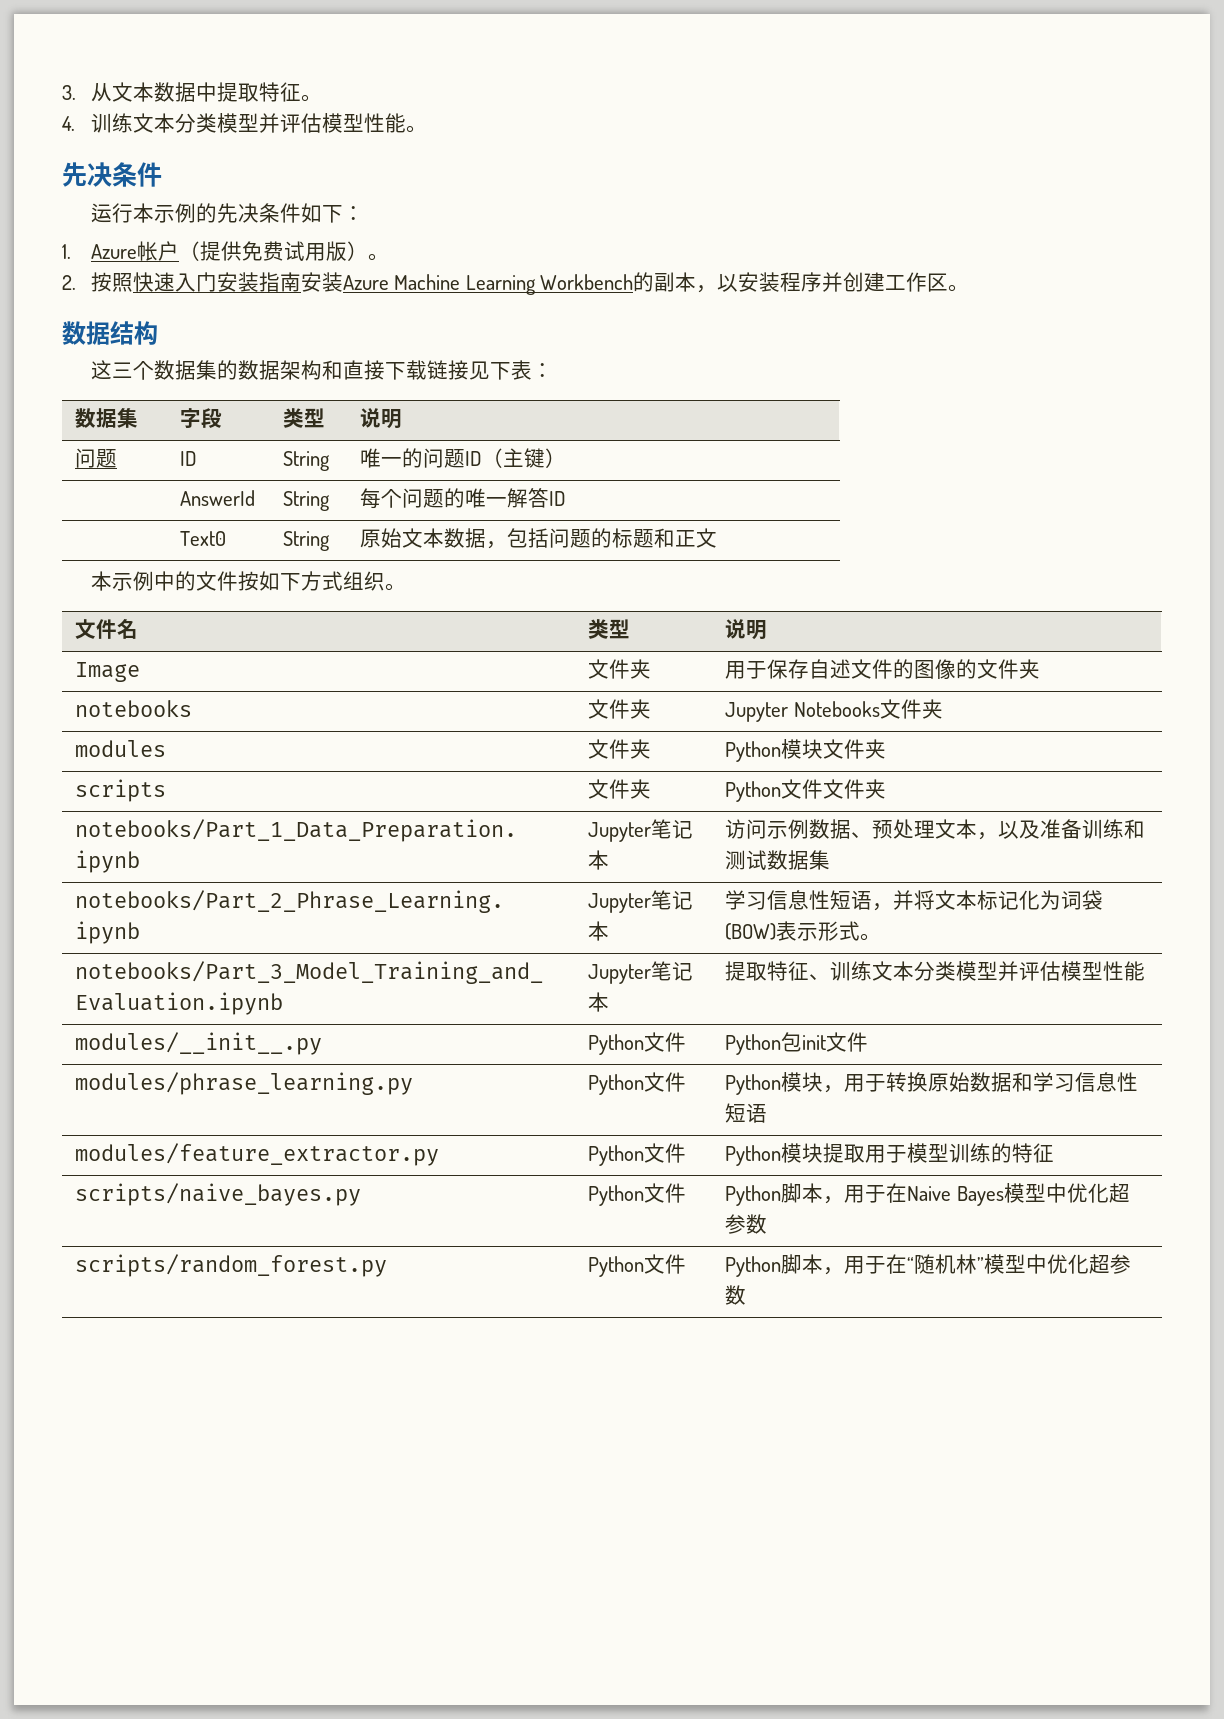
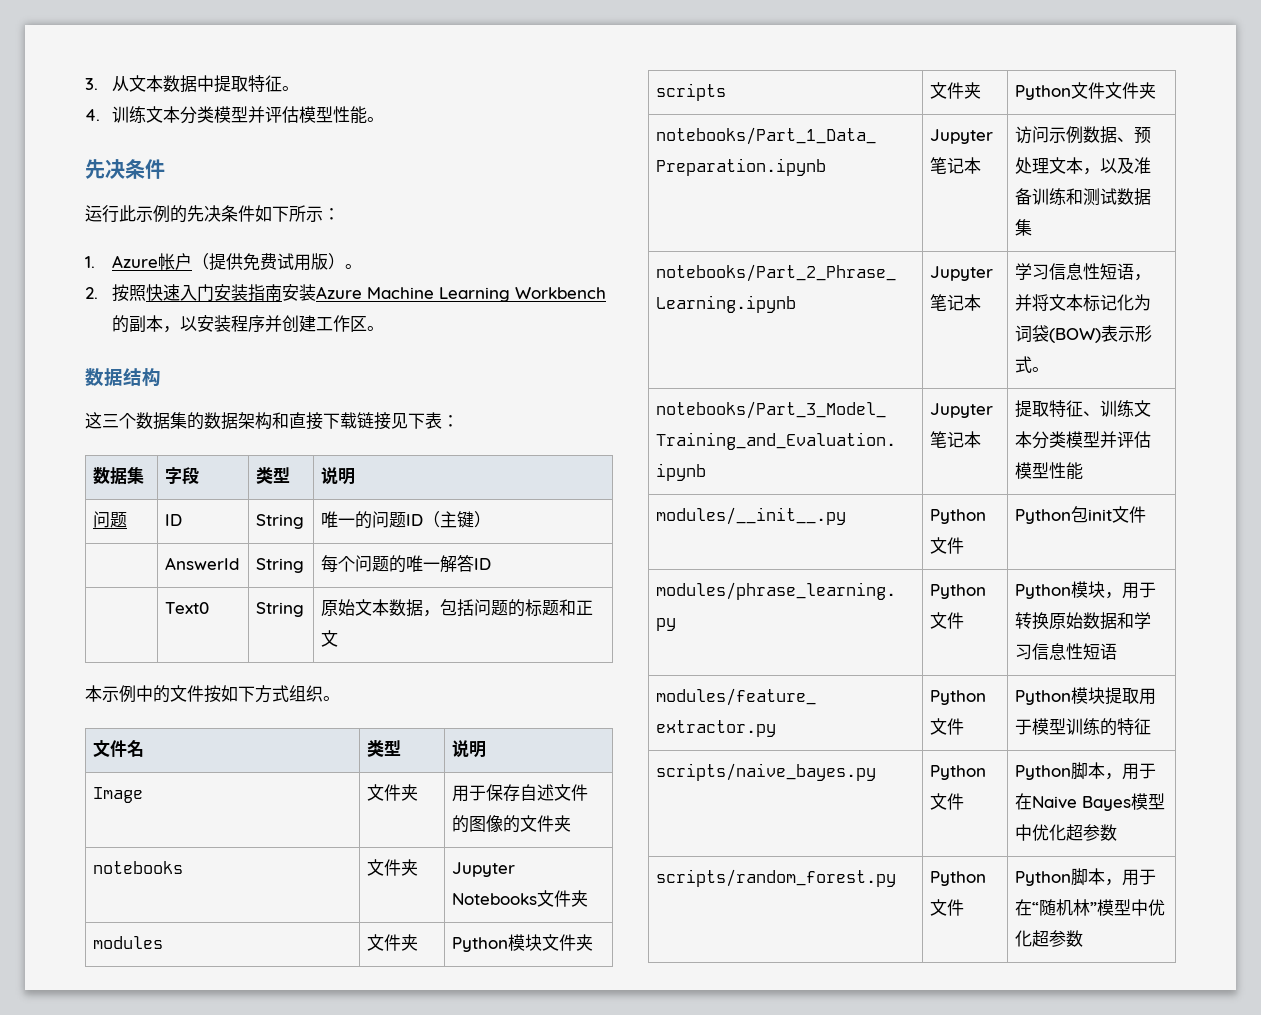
[132,203,154,223] 本 -> [119,205,136,222] 此
(343, 214) none -> [289,205,323,222] 所示

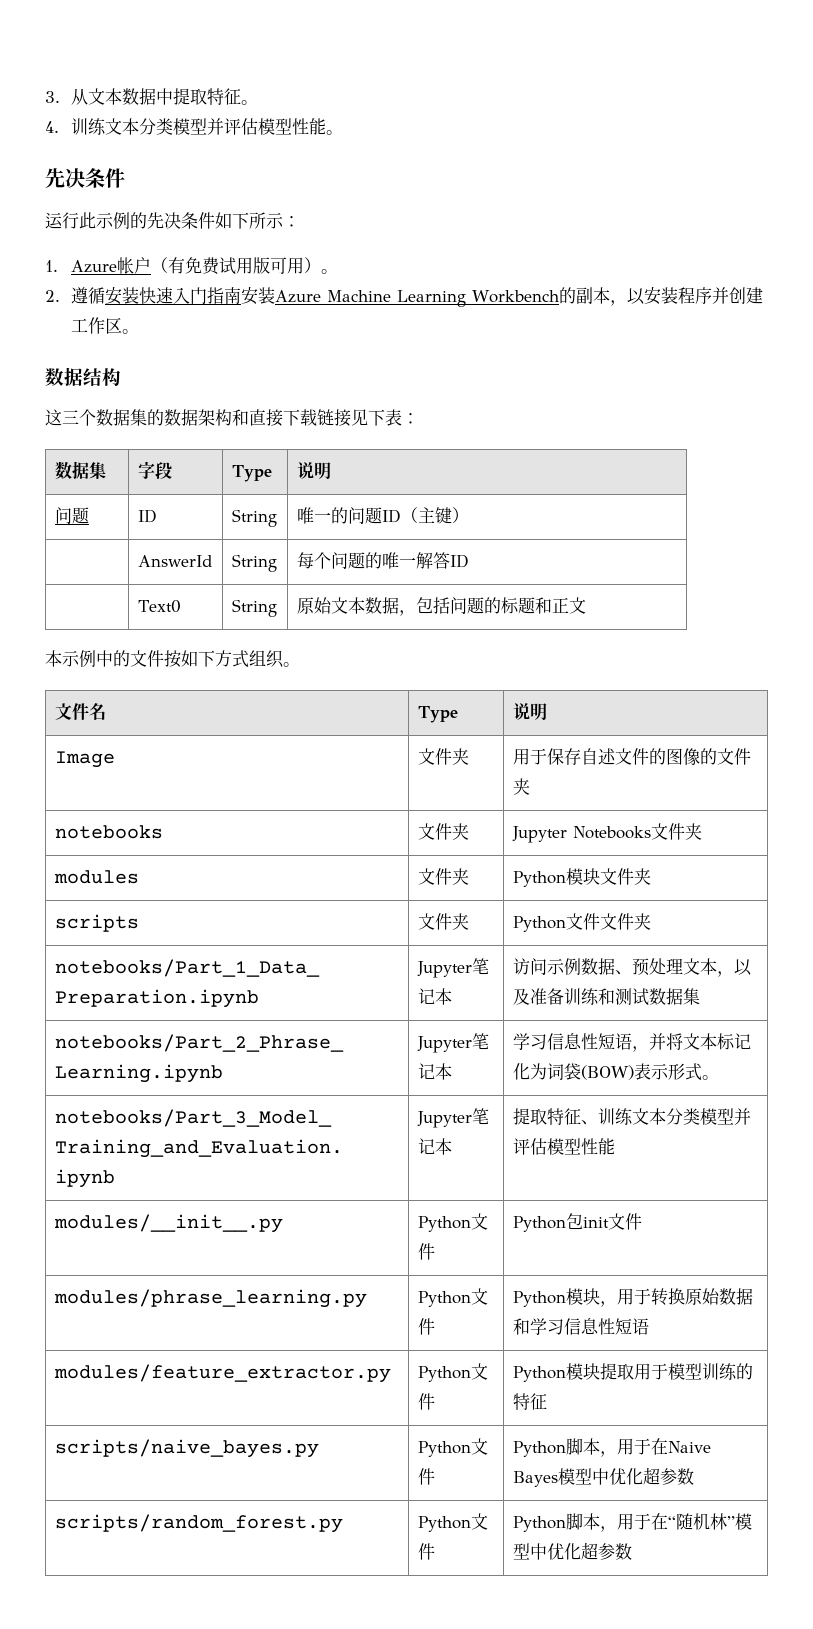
[209,253,244,271] 提供 -> [167,257,185,274] 有
(329, 261) none -> [269,257,304,274] 可用
[112,284,147,302] 按照 -> [70,287,139,305] 遵循安装
[214,284,249,301] 安装 -> (207, 295) none
[256,467,291,484] 类型 -> [231,465,272,482] Type
[367,740,402,757] 类型 -> [417,706,458,723] Type

